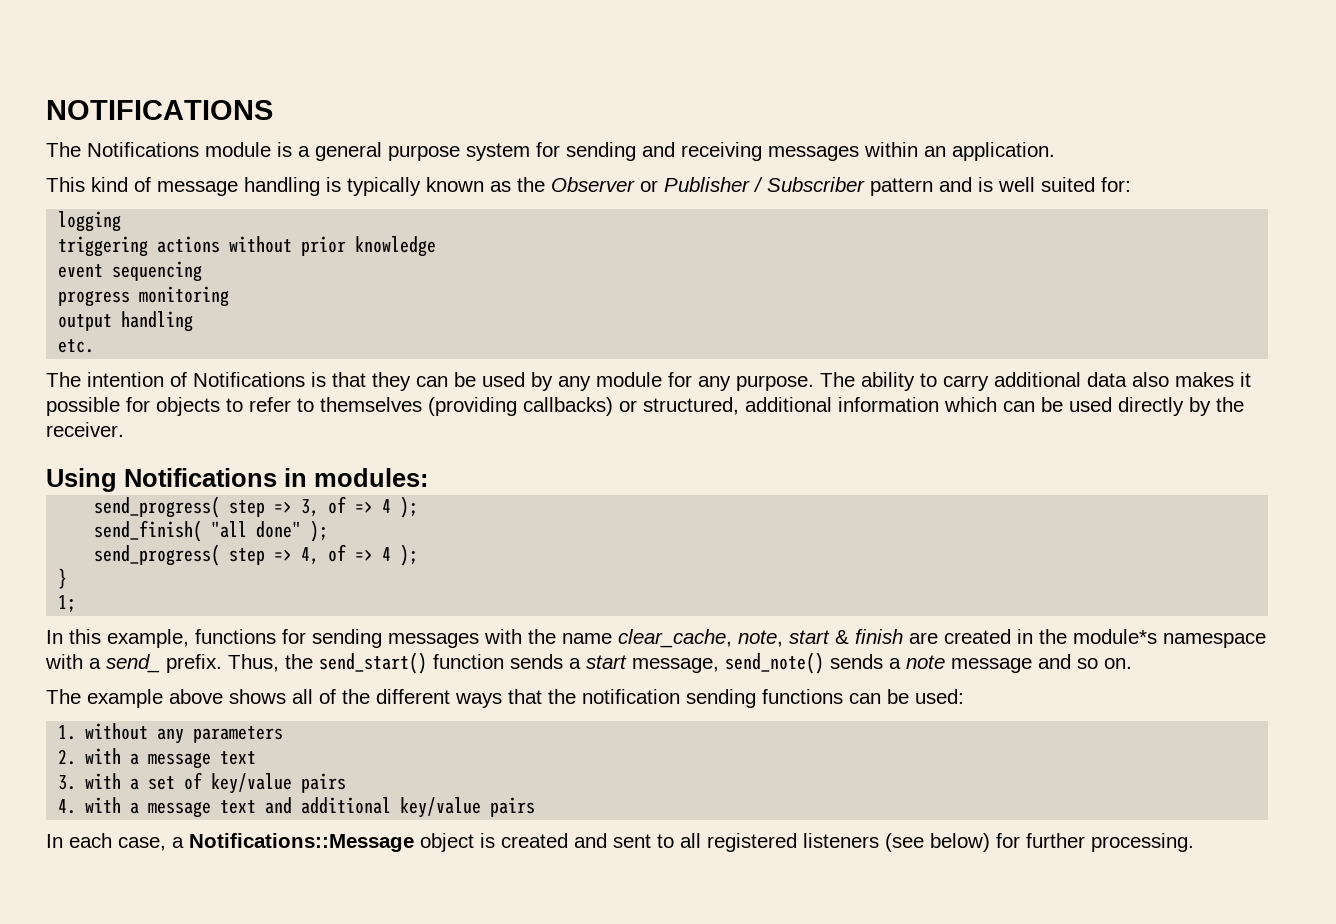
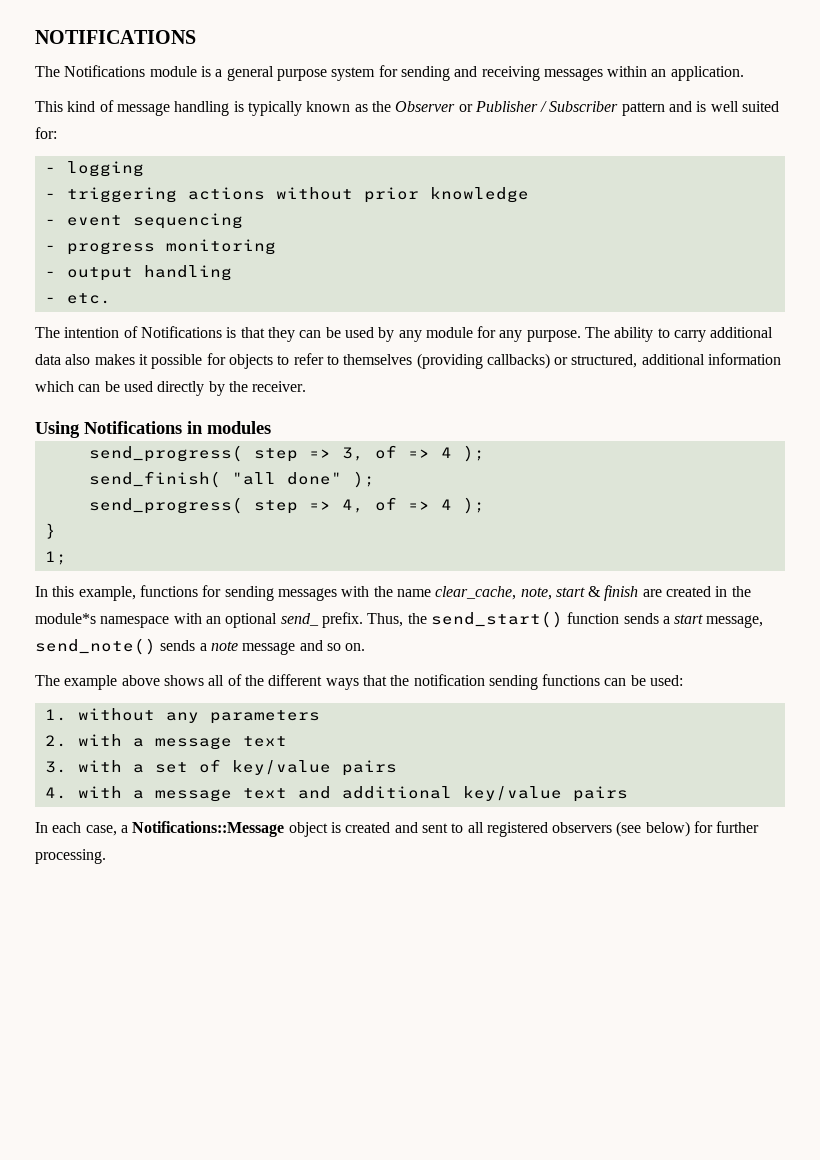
(1131, 184) none -> [44,167,56,173] -
(122, 221) none -> [44,193,56,199] -
(437, 246) none -> [44,219,56,225] -
(203, 271) none -> [44,245,56,251] -
(230, 296) none -> [44,271,56,277] -
(194, 321) none -> [44,297,56,303] -
[314,468,428,487] modules: -> [207,421,271,434] modules
[89,658,101,669] a -> [205,613,278,628] an optional
[803,833,879,848] listeners -> [552,822,613,833] observers

